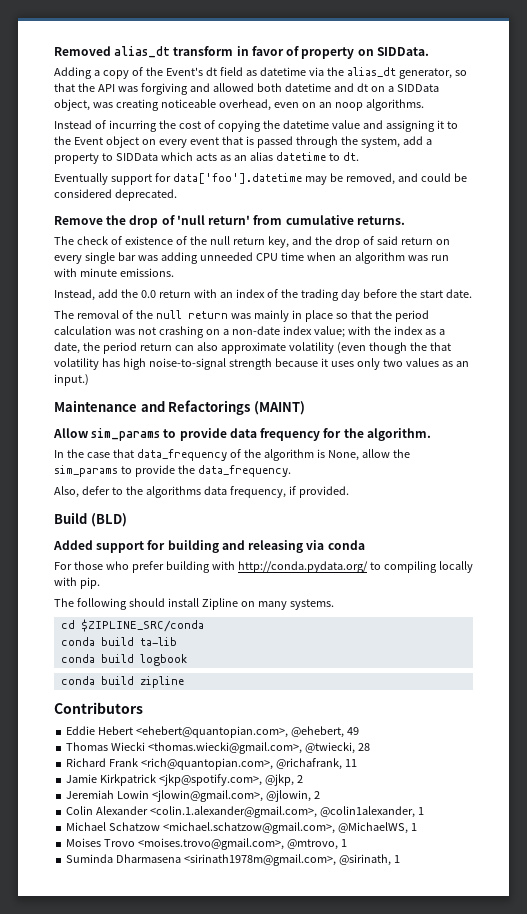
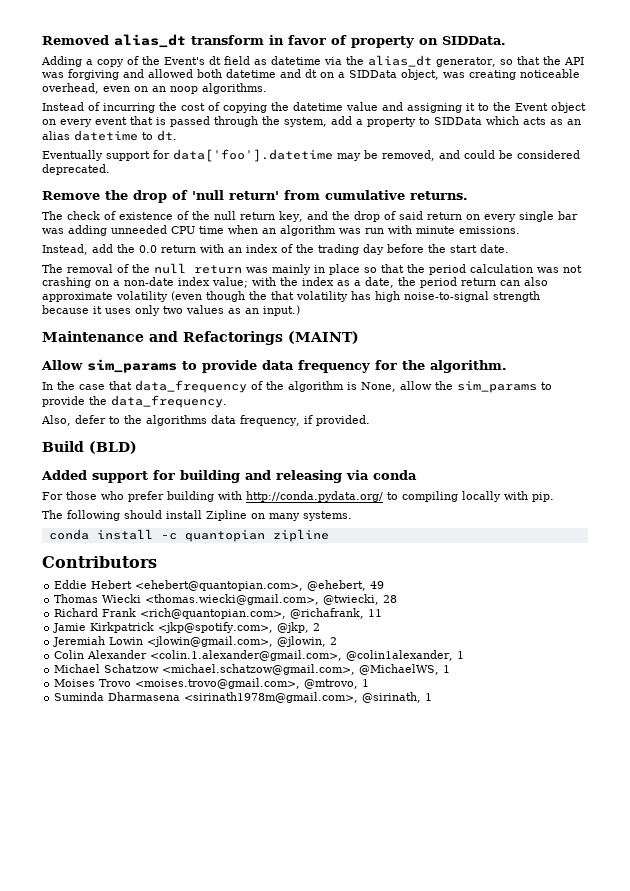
[60,619,204,632] [60,637,177,646] [60,654,187,666] [60,676,134,685] // cd $ZIPLINE_SRC/conda // conda build ta-lib // conda build logbook // conda build -> [48,529,265,542] // conda install -c quantopian

